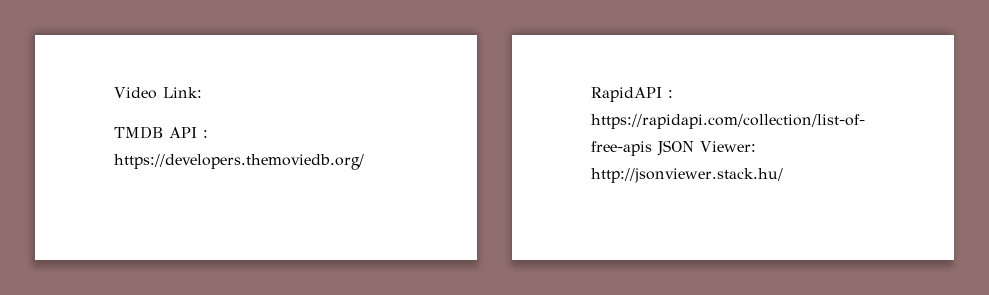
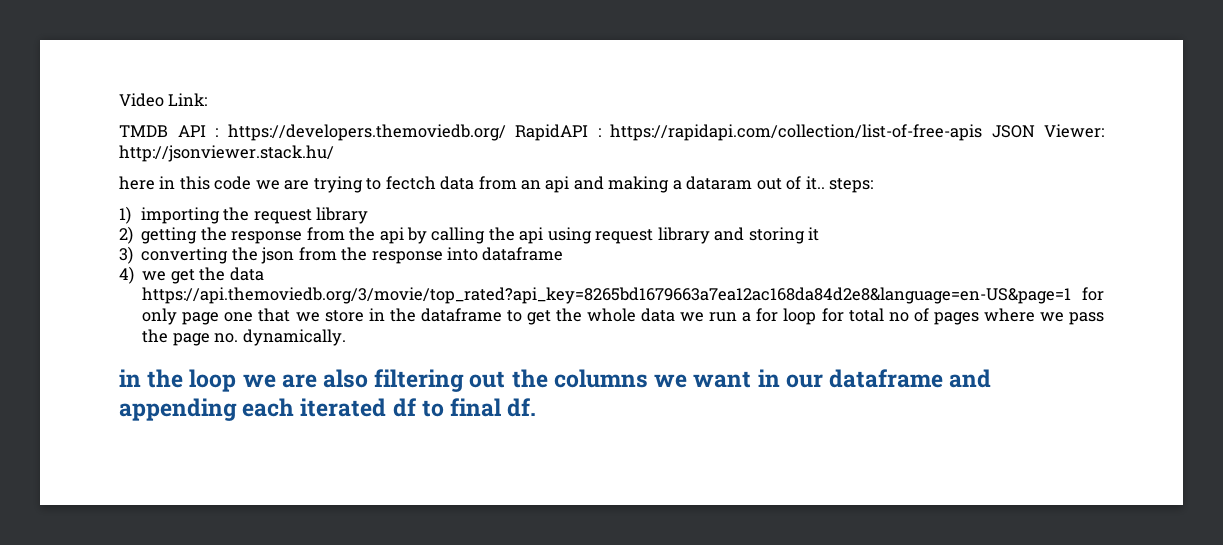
(783, 175) none -> [119,176,874,193] [119,206,369,224] [119,226,820,244] [119,246,564,264] [119,266,264,284] [142,287,1104,304] [142,308,1105,325] [142,329,346,346] [119,369,992,392] [119,398,537,421] // here in this code we are trying to fectch data from an api and making a dataram out of it.. steps: // 1) importing the request library // 2) getting the response from the api by calling the api using request library and storing it // 3) converting the json from the response into dataframe // 4) we get the data https://api.themoviedb.org/3/movie/top_rated?api_key=8265bd1679663a7ea12ac168da84d2e8&language=en-US&page=1 for only page one that we store in the dataframe to get the whole data we run a for loop for total no of pages where we pass the page no. dynamically. // in the loop we are also filtering out the columns we want in our dataframe and appending each iterated df to final df.

